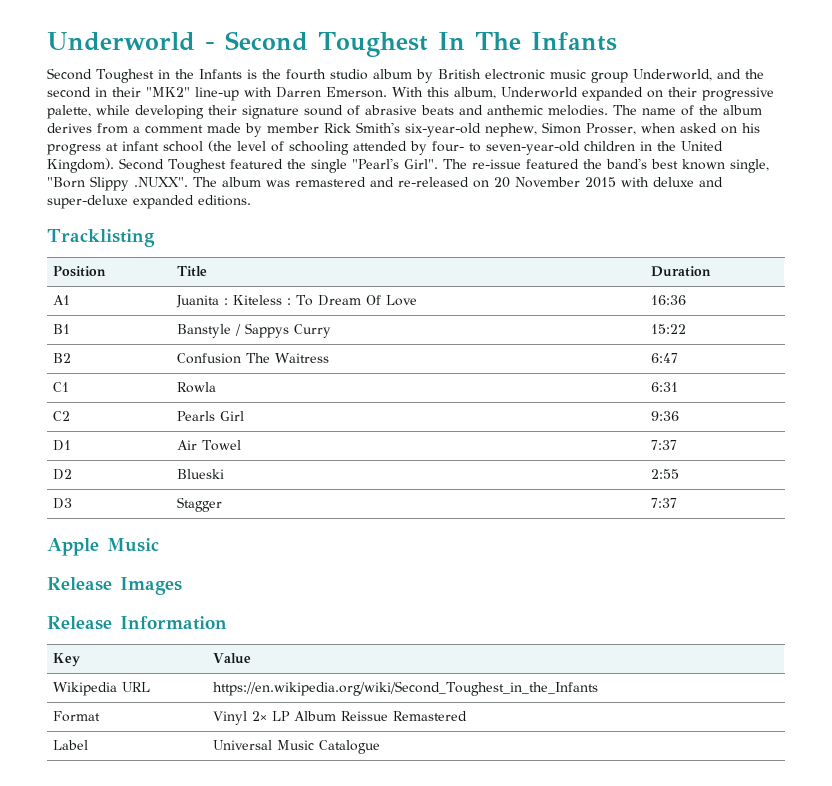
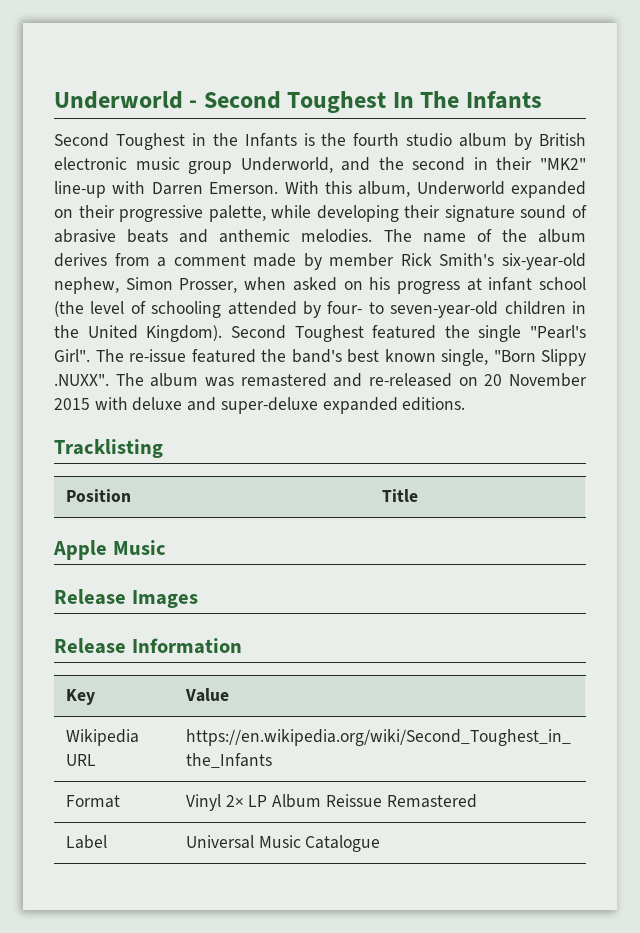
[651,266,712,277] [53,295,71,305] [176,295,418,308] [651,295,687,305] [53,324,71,334] [177,323,332,338] [651,324,687,334] [53,353,72,363] [177,353,330,364] [651,353,679,363] [53,382,70,392] [177,382,217,393] [651,382,679,392] [53,411,71,421] [177,411,245,421] [651,411,680,421] [53,440,72,451] [177,440,242,451] [651,440,678,450] [53,469,73,480] [177,469,225,479] [651,469,680,479] [53,498,73,509] [177,497,223,512] [651,498,678,508] | Duration // A1 | Juanita : Kiteless : To Dream Of Love | 16:36 // B1 | Banstyle / Sappys Curry | 15:22 // B2 | Confusion The Waitress | 6:47 // C1 | Rowla | 6:31 // C2 | Pearls Girl | 9:36 // D1 | Air Towel | 7:37 // D2 | Blueski | 2:55 // D3 | Stagger | 7:37 -> (419, 495) none

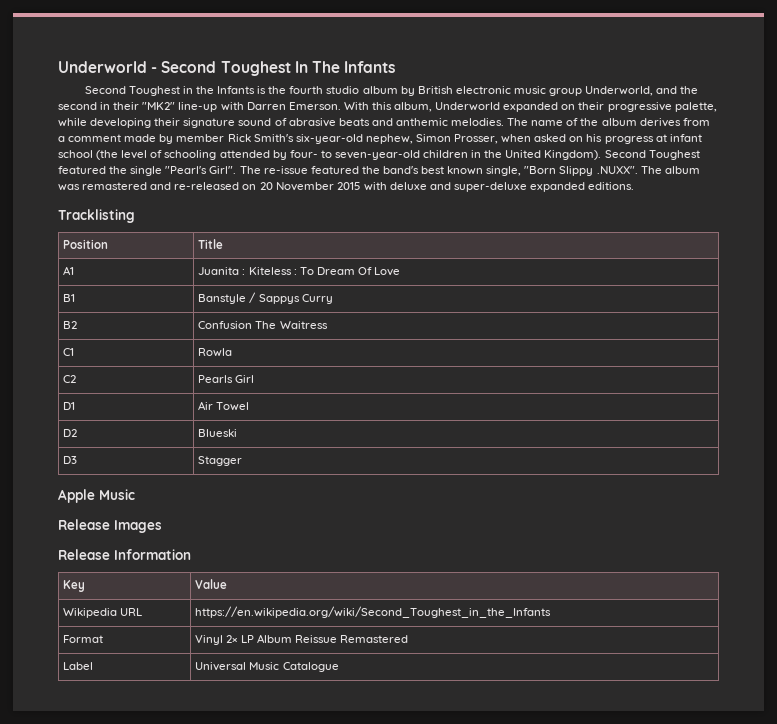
(419, 495) none -> [63,266,75,275] [198,267,401,276] [63,294,76,302] [198,292,333,304] [63,321,78,329] [198,321,328,329] [63,348,75,356] [198,348,233,357] [63,375,77,383] [198,375,255,383] [63,402,76,410] [198,401,250,411] [63,429,78,437] [198,429,238,437] [63,456,78,464] [198,456,243,466] // A1 | Juanita : Kiteless : To Dream Of Love // B1 | Banstyle / Sappys Curry // B2 | Confusion The Waitress // C1 | Rowla // C2 | Pearls Girl // D1 | Air Towel // D2 | Blueski // D3 | Stagger

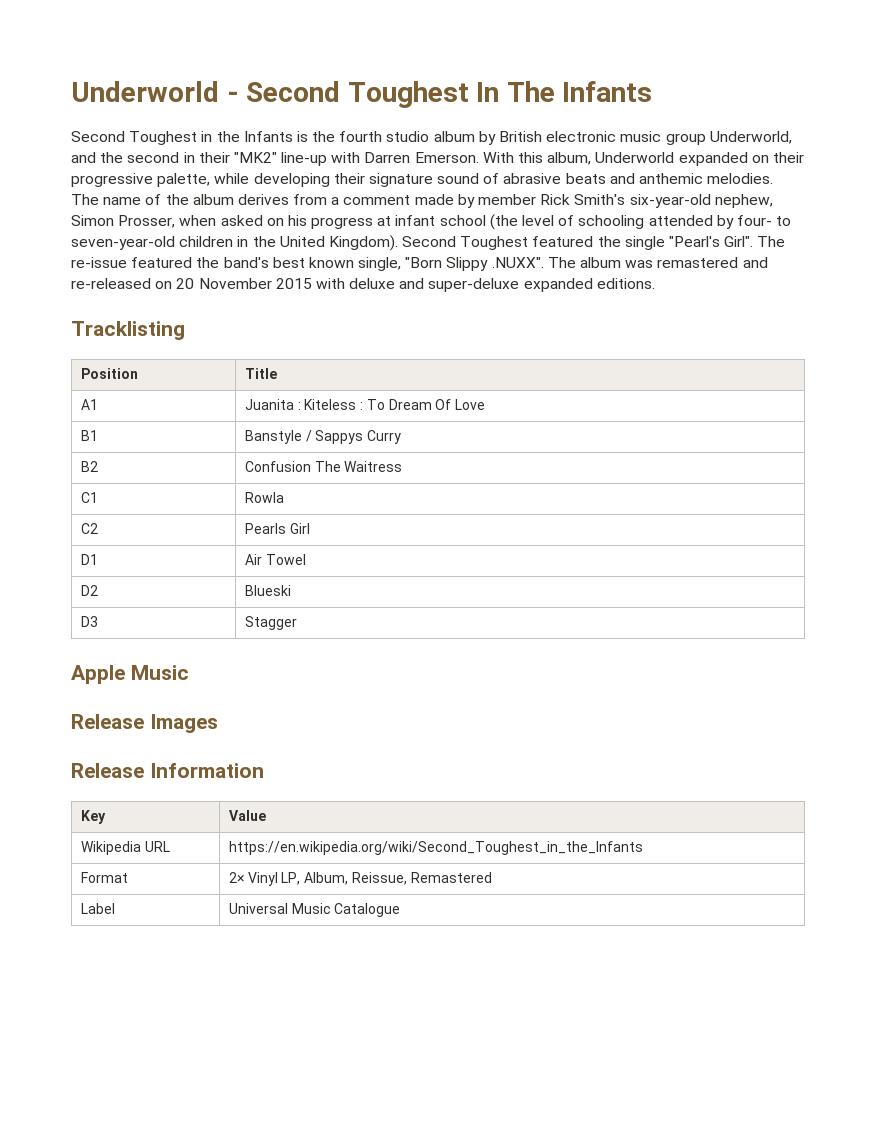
[195,634,337,645] Vinyl 2× LP Album Reissue -> [228,872,407,886] 2× Vinyl LP, Album, Reissue,

